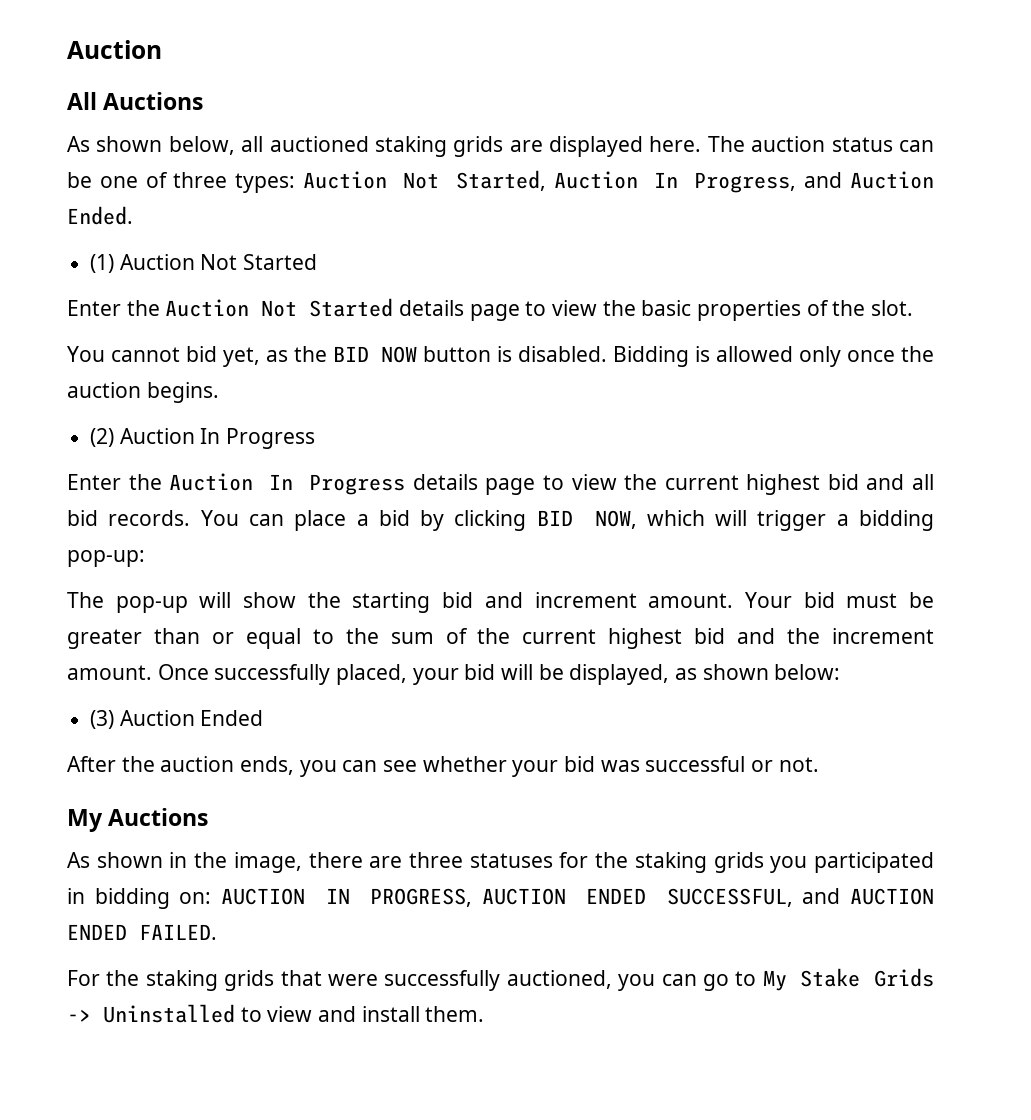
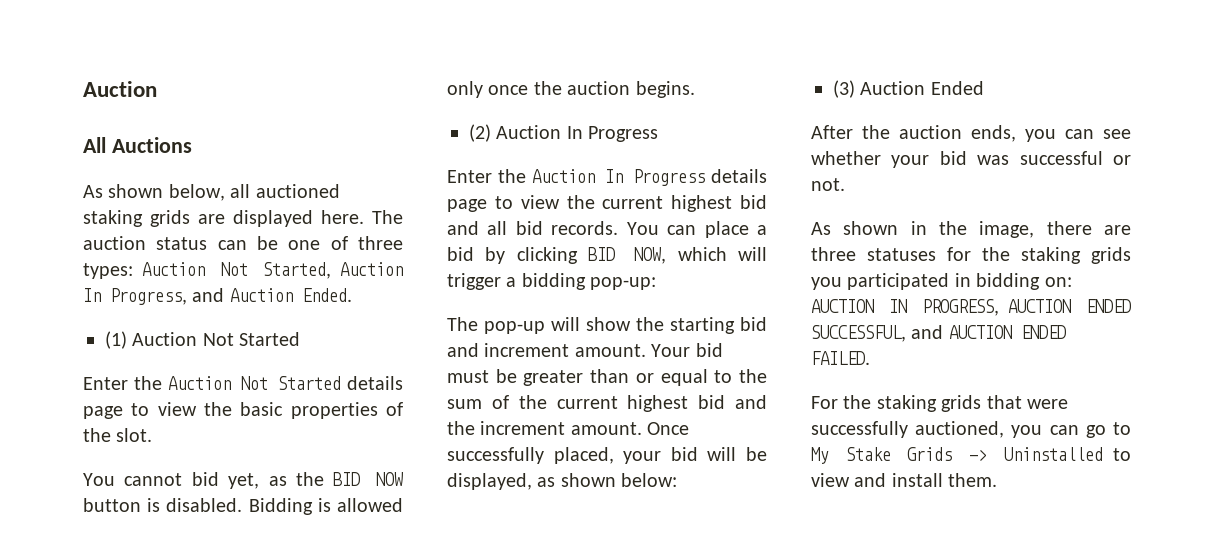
[67,808,209,832] // My Auctions -> (845, 184) none

